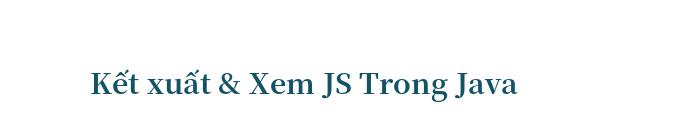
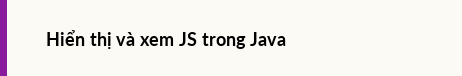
[90,69,449,102] Kết xuất & Xem JS Trong -> [46,30,246,49] Hiển thị và xem JS trong

